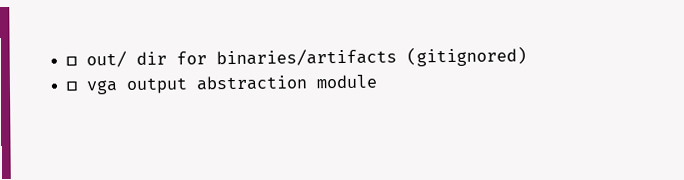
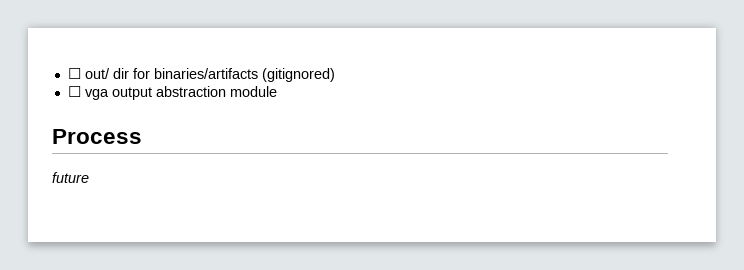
(378, 81) none -> [52,129,142,144] [52,172,89,183] // Process // future

